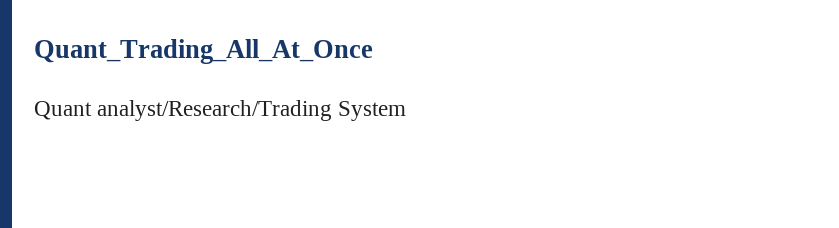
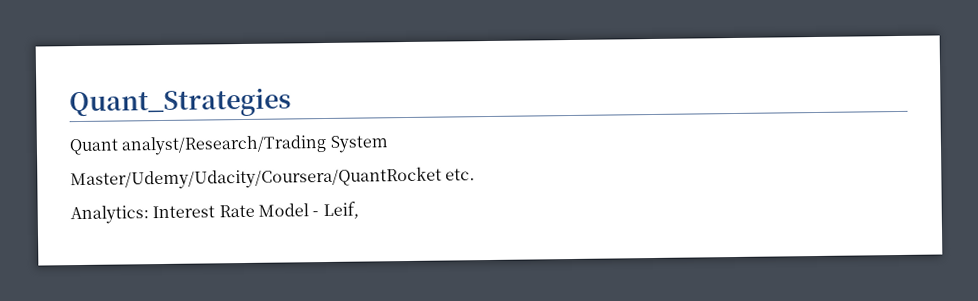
[34,39,373,64] Quant_Trading_All_At_Once -> [69,88,291,119] Quant_Strategies
(407, 111) none -> [70,166,476,191] [70,201,359,225] // Master/Udemy/Udacity/Coursera/QuantRocket etc. // Analytics: Interest Rate Model - Leif,

